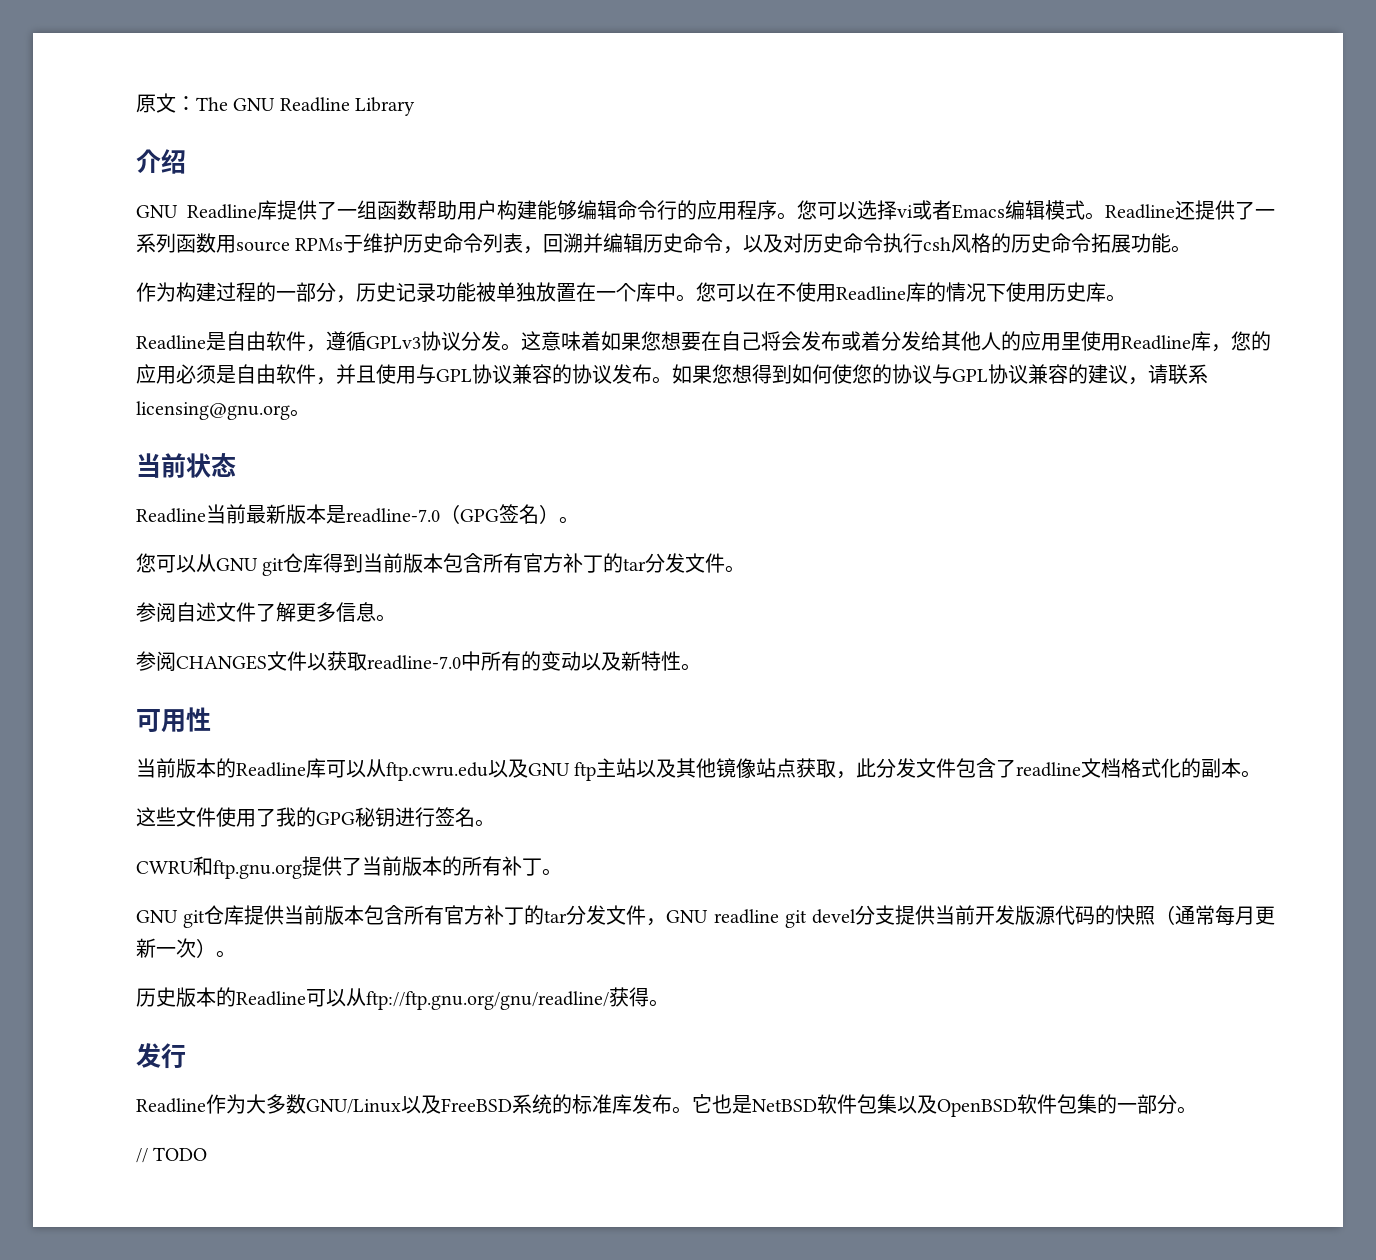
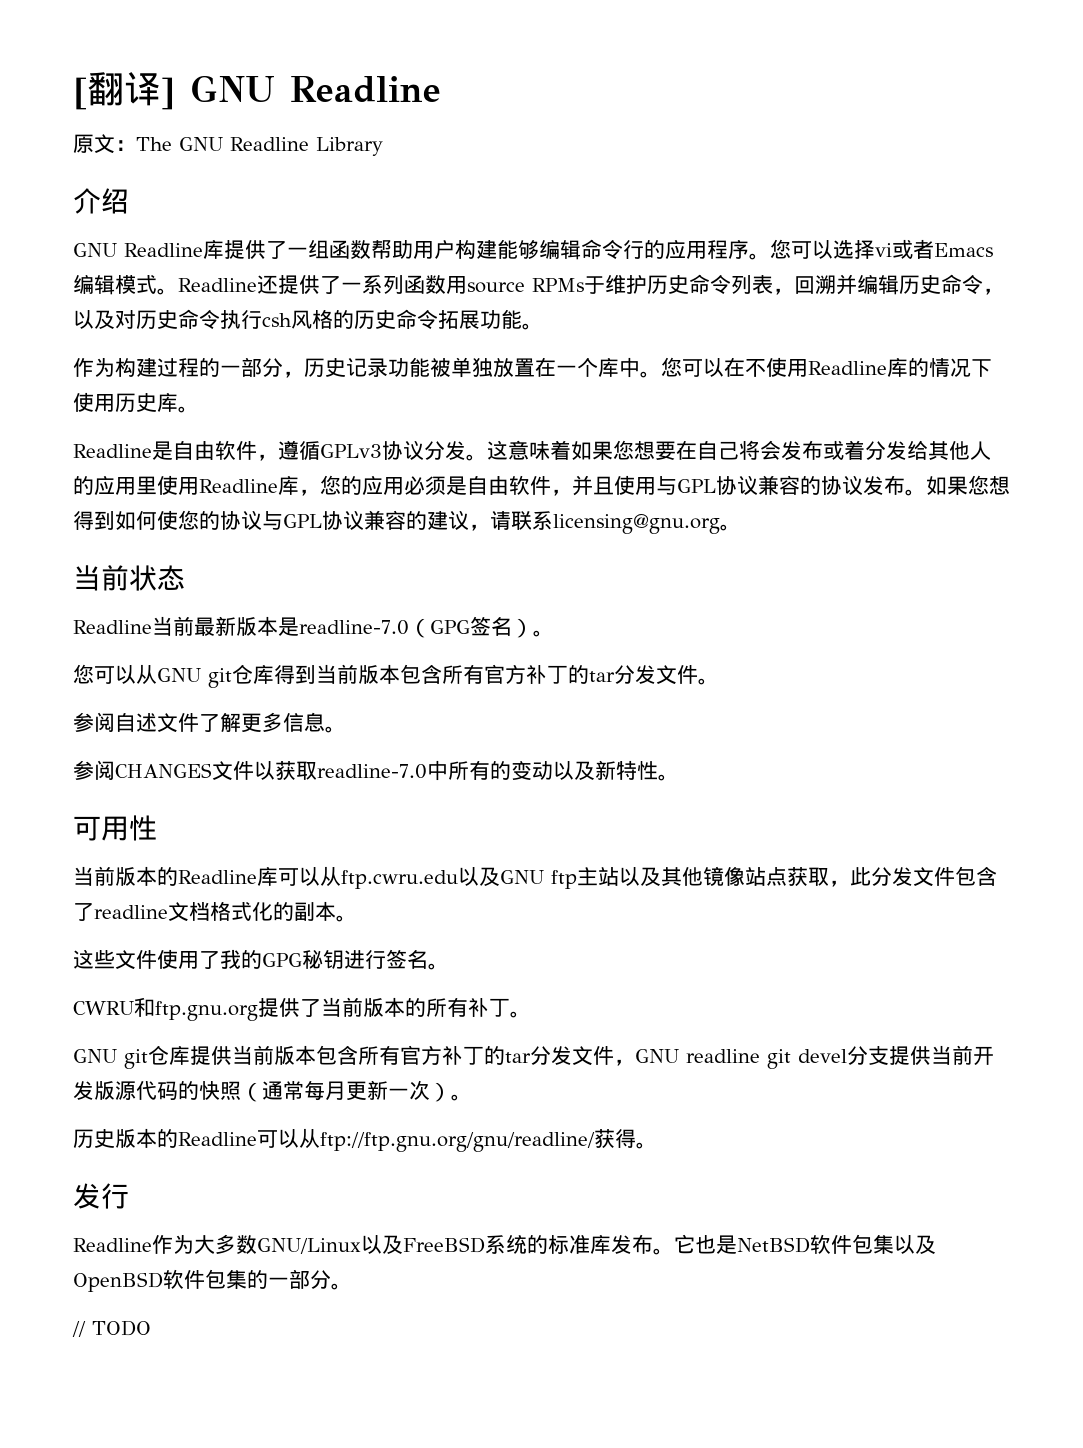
(136, 103) none -> [73,72,441,110] [翻译] GNU Readline //

